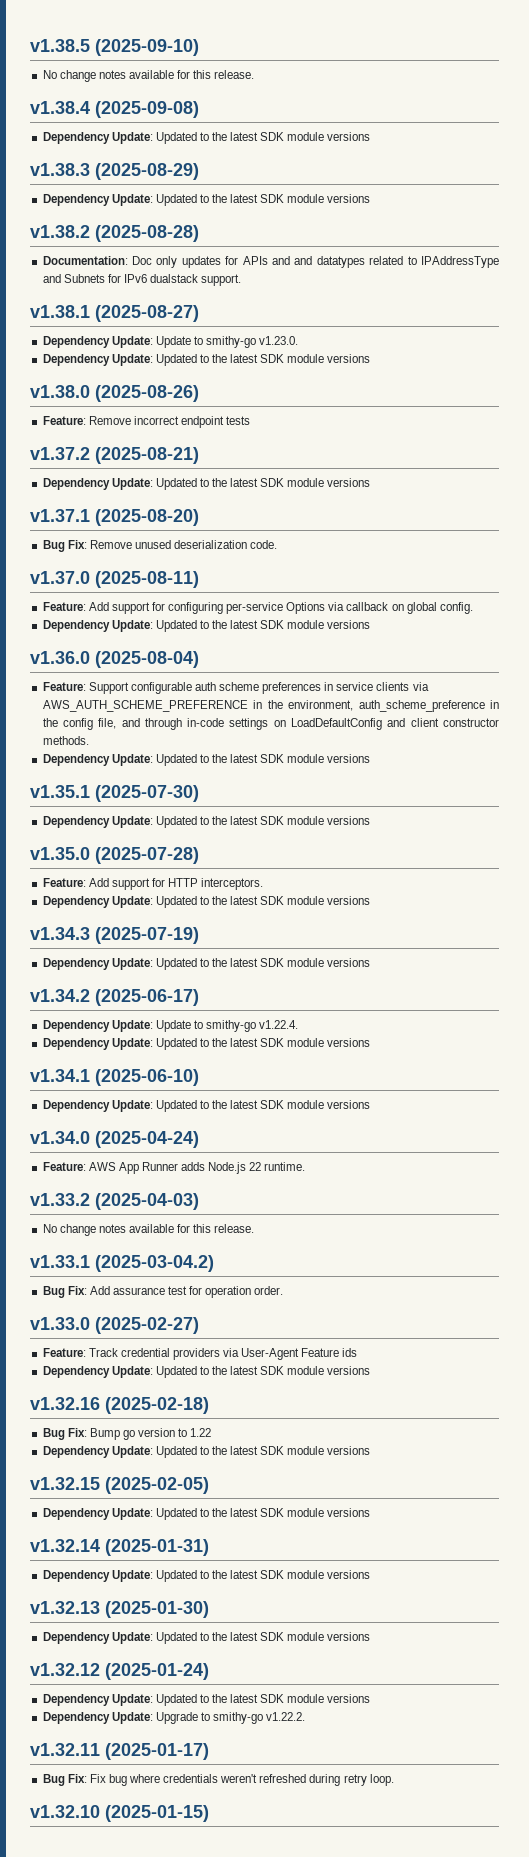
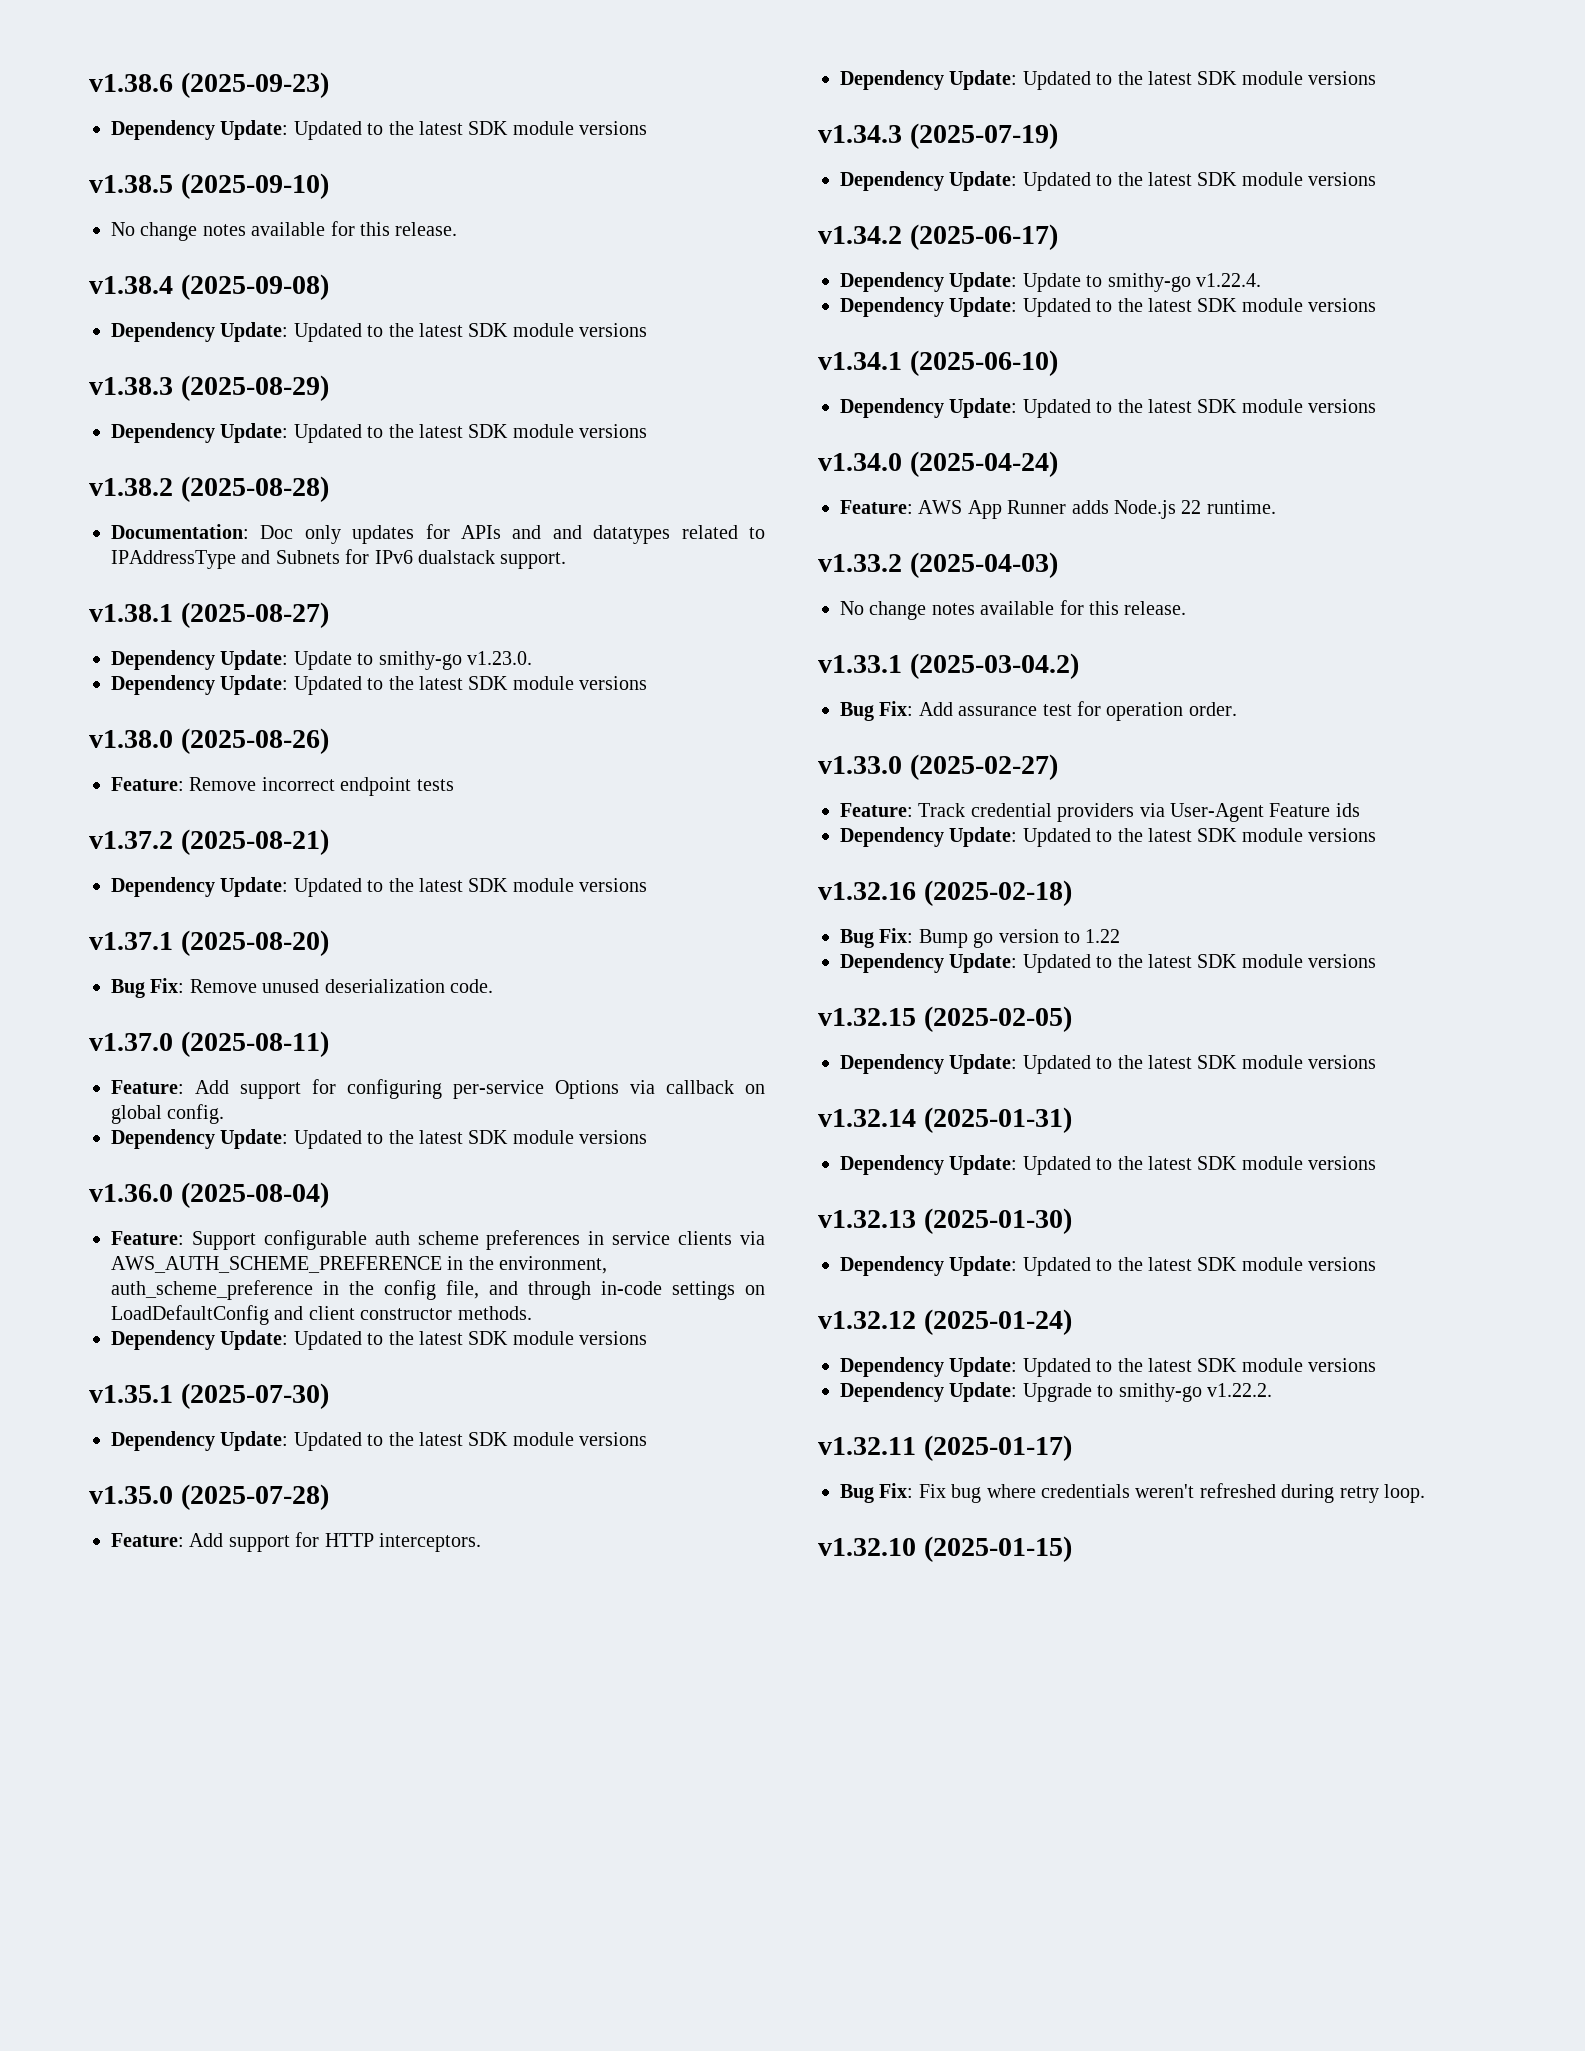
(30, 45) none -> [89,72,329,98] [111,120,648,140] v1.38.6 (2025-09-23) // Dependency Update: Updated to the latest SDK module versions //

